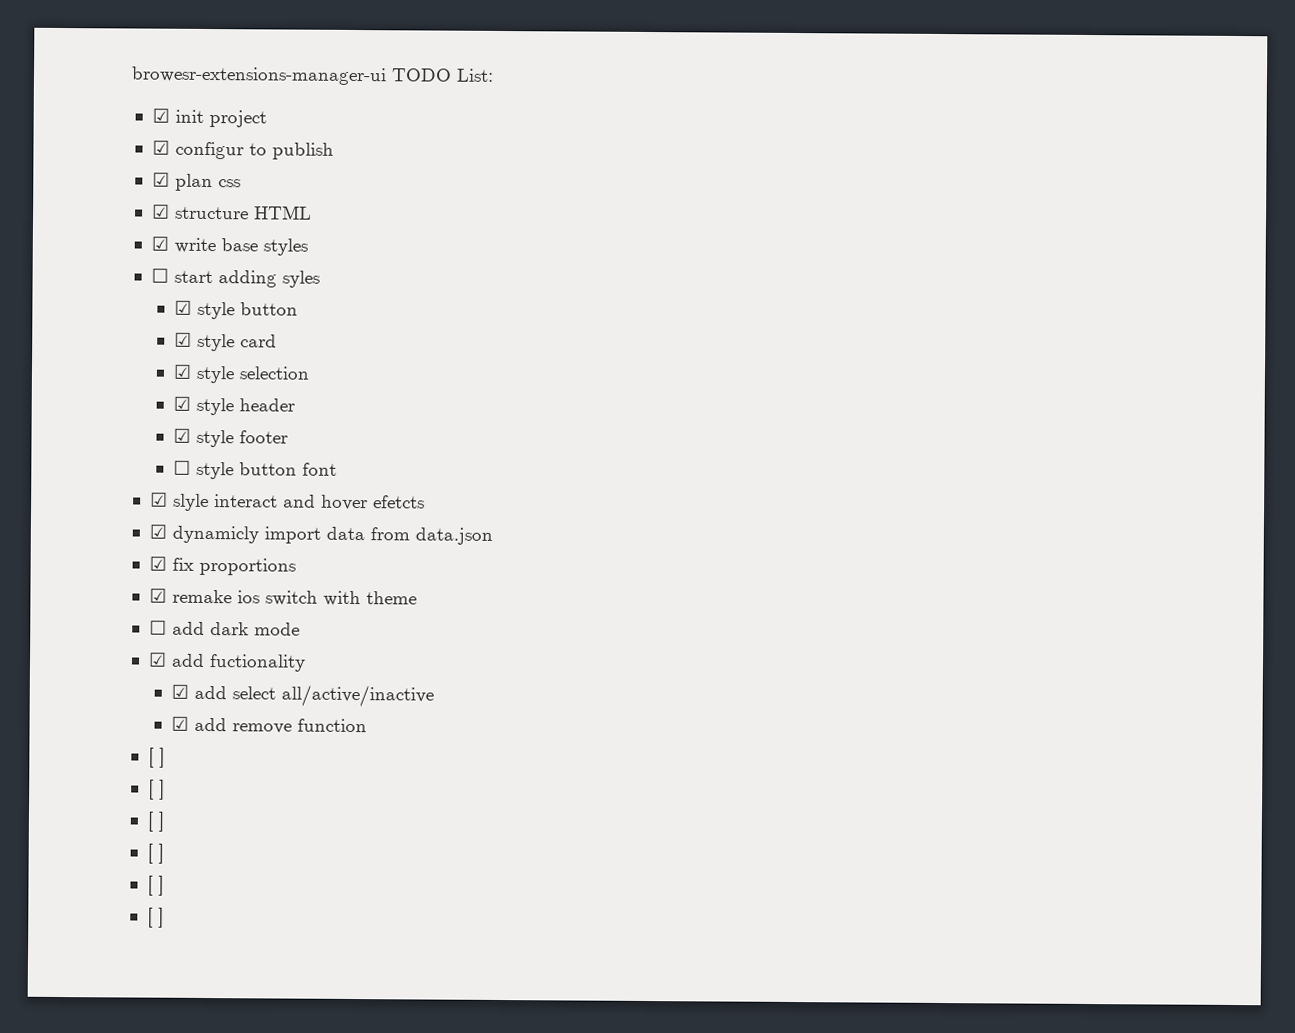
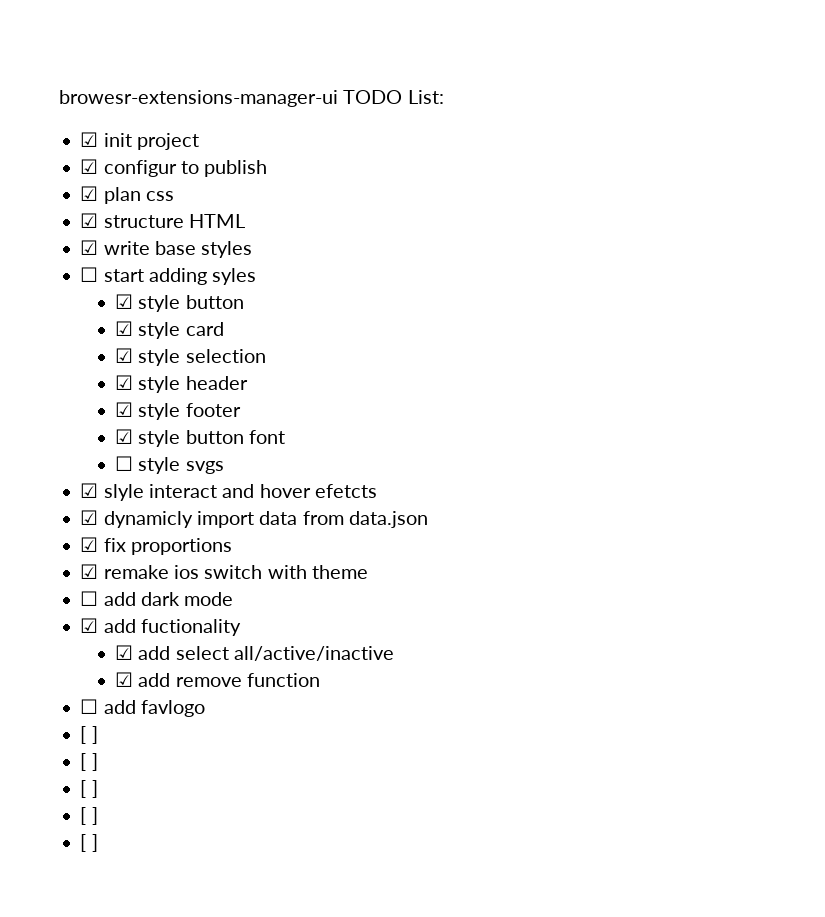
[172,460,191,475] ☐ -> [115,429,134,444] ☑
(337, 469) none -> [115,456,224,474] // ☐ style svgs
[147,747,165,768] [ ] -> [80,699,205,717] ☐ add favlogo

